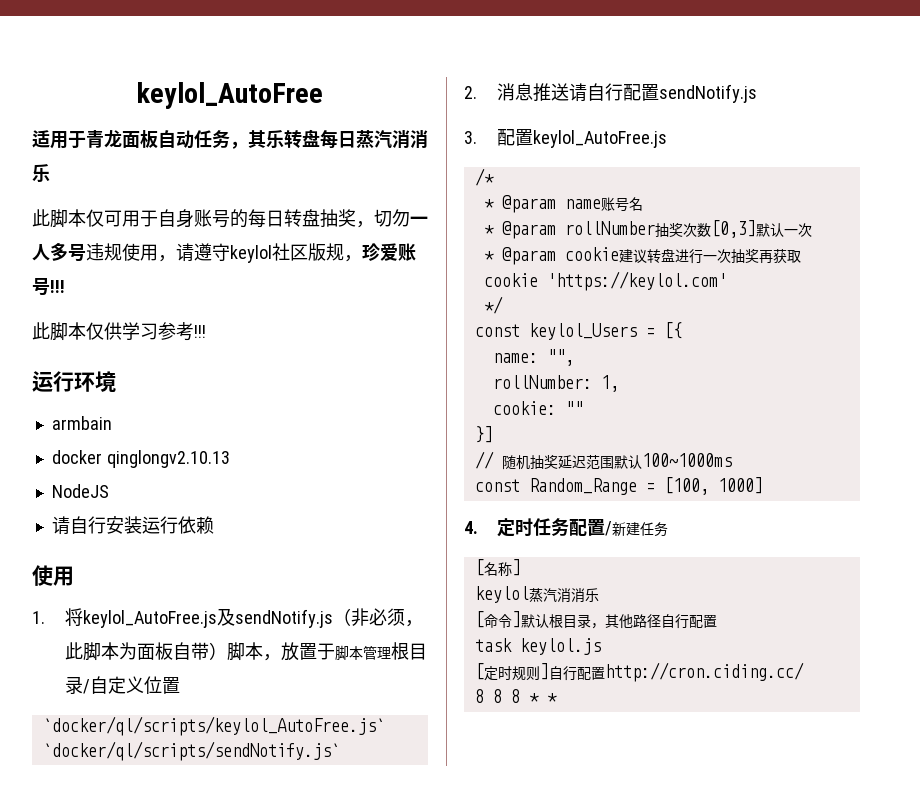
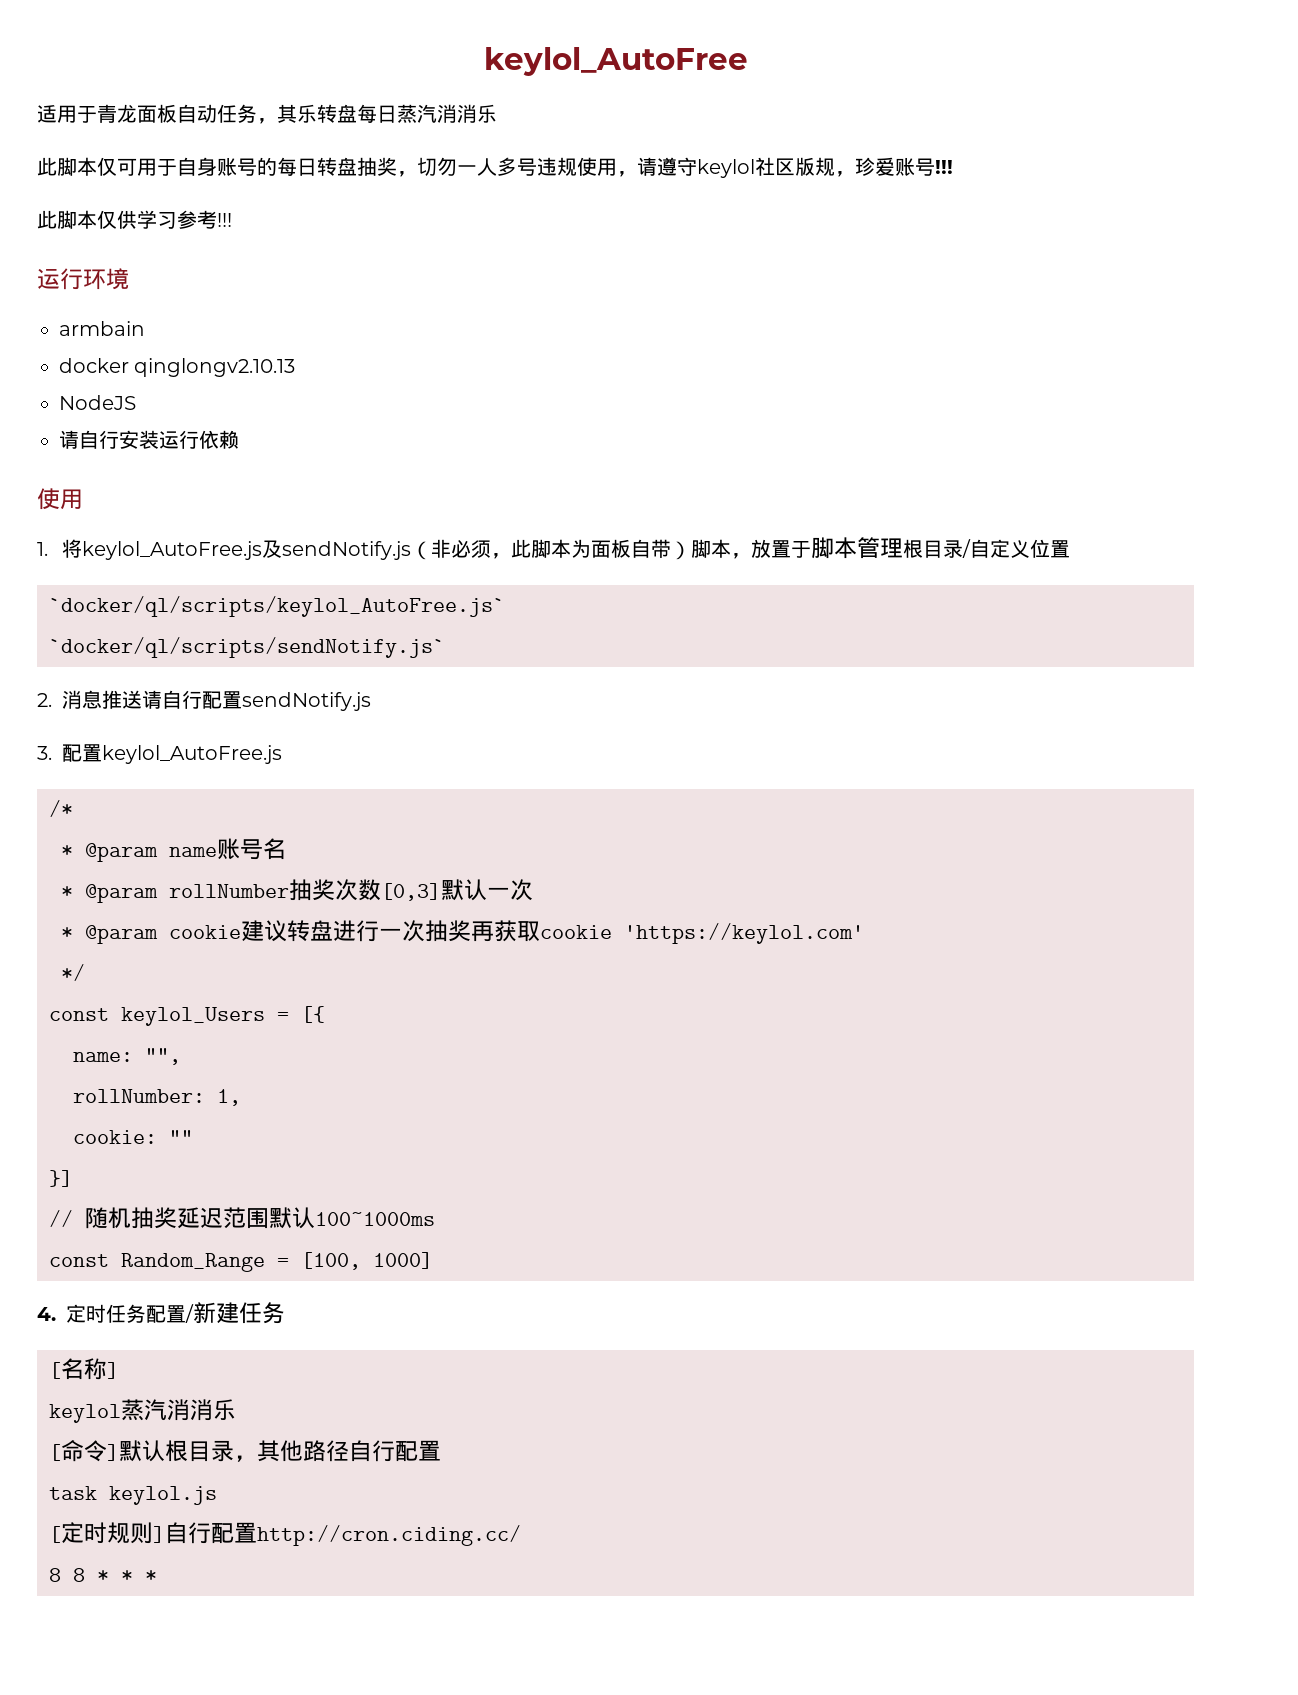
[510,689,557,703] 8 * * -> [97,1570,157,1582] * * *

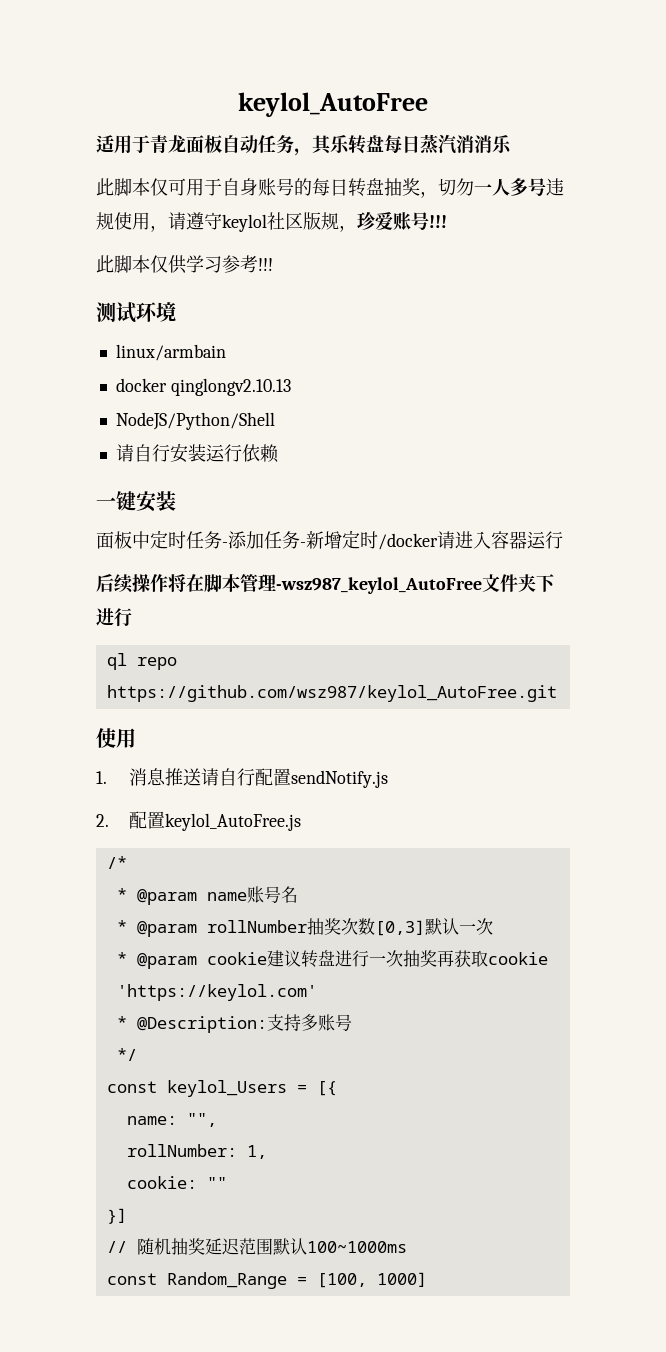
[37,268,83,290] 运行 -> [96,302,136,323] 测试
[59,321,145,336] armbain -> [115,344,226,361] linux/armbain
[59,395,136,410] NodeJS -> [115,412,275,430] NodeJS/Python/Shell
[37,488,83,510] [37,537,1071,560] [49,596,505,617] [49,637,445,658] [37,693,52,707] 使用 // 1.将keylol_AutoFree.js及sendNotify.js（非必须，此脚本为面板自带）脚本，放置于脚本管理根目录/自定义位置 // `docker/ql/scripts/keylol_AutoFree.js` // `docker/ql/scripts/sendNotify.js` // 2. -> [96,491,176,512] [96,530,563,550] [96,574,555,594] [96,608,132,627] [106,653,177,670] [106,685,557,702] [96,728,136,748] [96,771,107,784] 一键安装 // 面板中定时任务-添加任务-新增定时/docker请进入容器运行 // 后续操作将在脚本管理-wsz987_keylol_AutoFree文件夹下进行 // ql repo https://github.com/wsz987/keylol_AutoFree.git // 使用 // 1.
[37,746,52,760] 3. -> [96,814,109,827] 2.
(864, 933) none -> [116,1014,352,1033] // * @Description:支持多账号
[37,1302,285,1324] [49,1358,119,1380] [49,1399,236,1423] [49,1440,441,1462] [49,1486,217,1505] [49,1522,521,1546] [49,1568,157,1582] // 4.定时任务配置/新建任务 // [名称] // keylol蒸汽消消乐 // [命令]默认根目录，其他路径自行配置 // task keylol.js // [定时规则]自行配置http://cron.ciding.cc/ // 8 8 * * * -> (427, 1279) none

